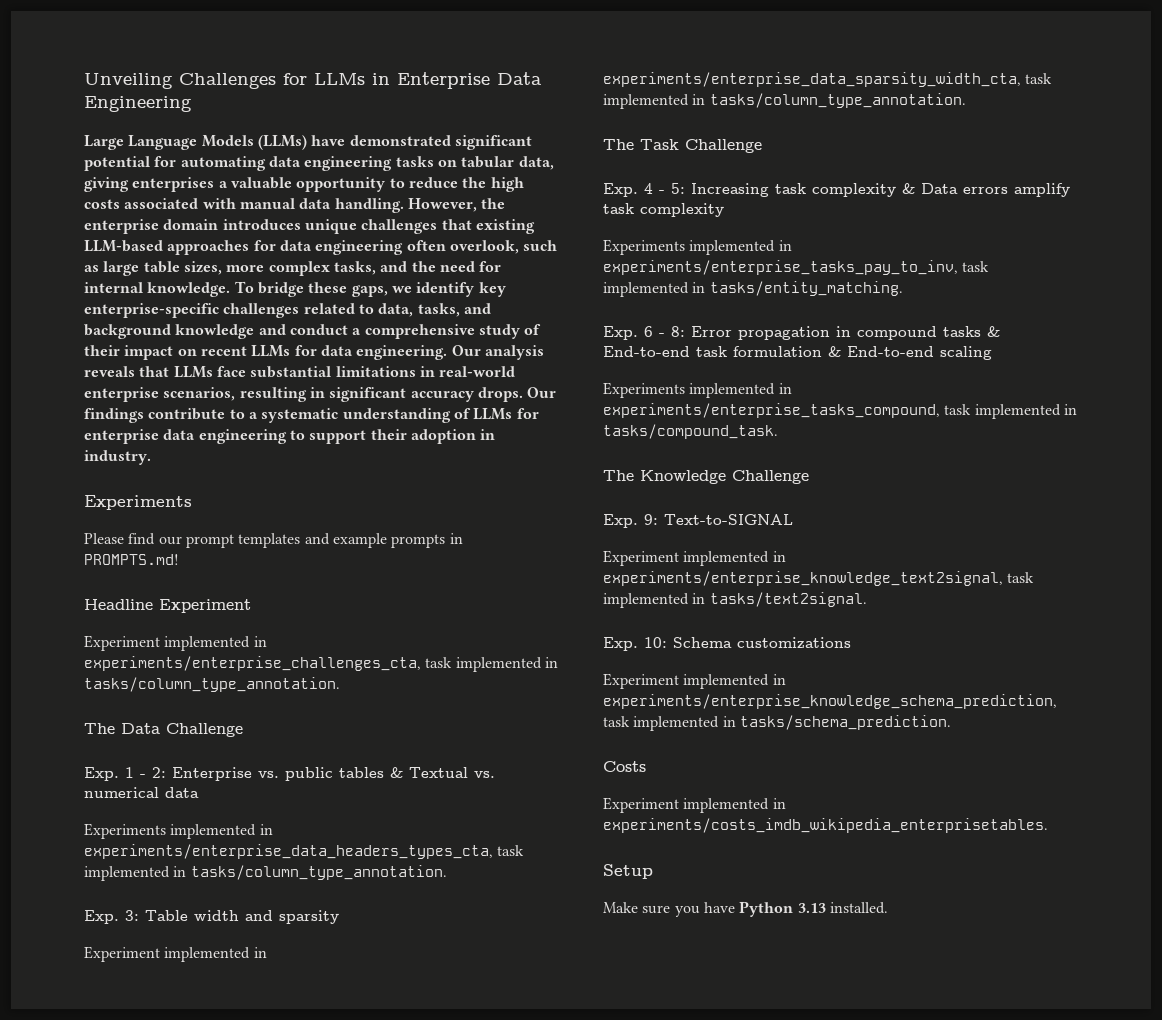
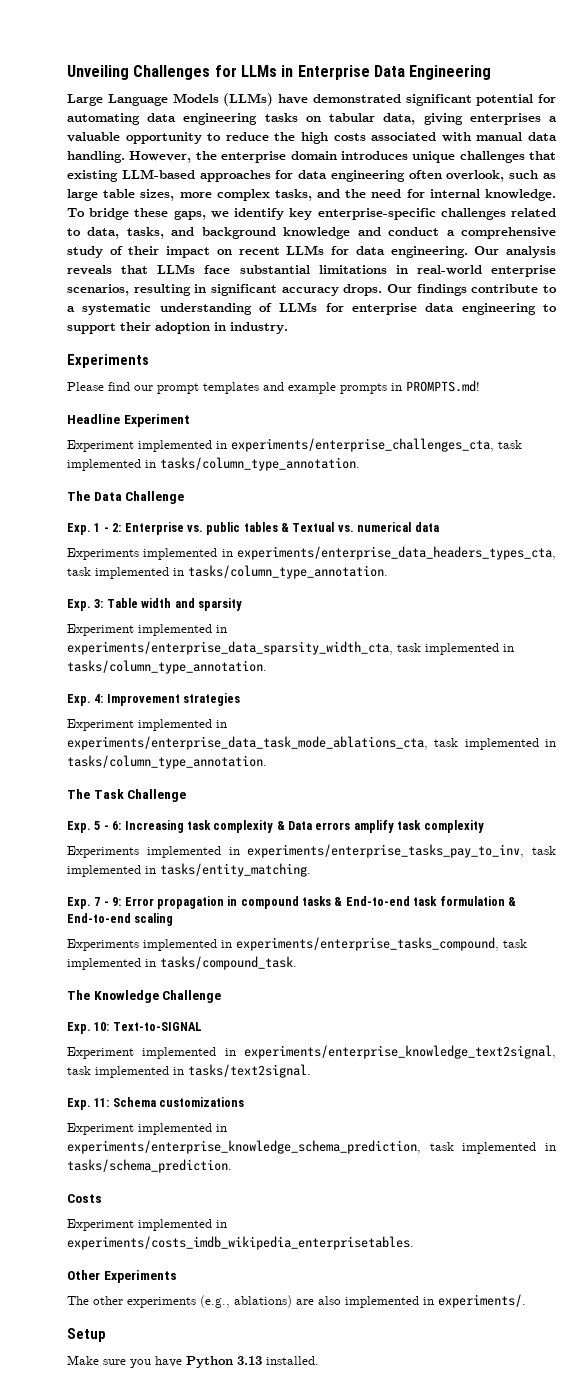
(966, 100) none -> [67,693,241,706] [67,719,227,731] [67,736,556,750] [67,755,267,769] // Exp. 4: Improvement strategies // Experiment implemented in experiments/enterprise_data_task_mode_ablations_cta, task implemented in tasks/column_type_annotation.
[644,183,685,194] 4 - 5: -> [94,821,122,830] 5 - 6:
[644,326,685,337] 6 - 8: -> [94,897,122,906] 7 - 9:
[644,514,658,525] 9: -> [94,1022,110,1031] 10:
[644,637,667,648] 10: -> [94,1098,110,1107] 11:
(1048, 825) none -> [67,1270,177,1283] [67,1294,526,1308] // Other Experiments // The other experiments (e.g., ablations) are also implemented in experiments/.

